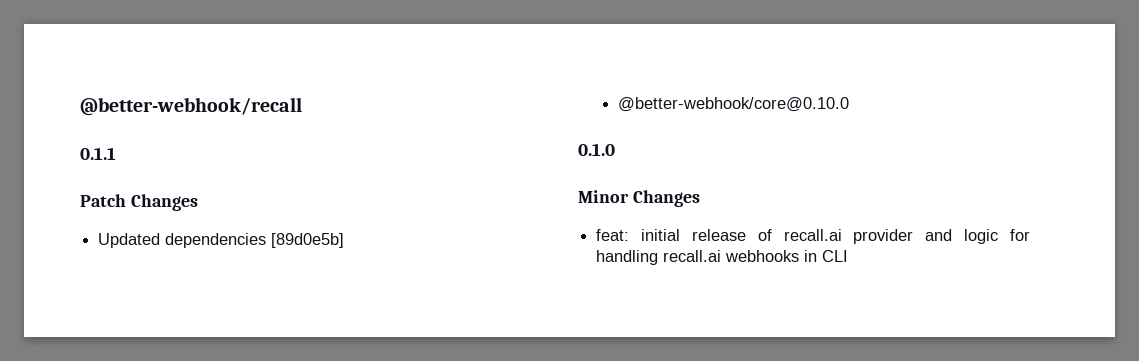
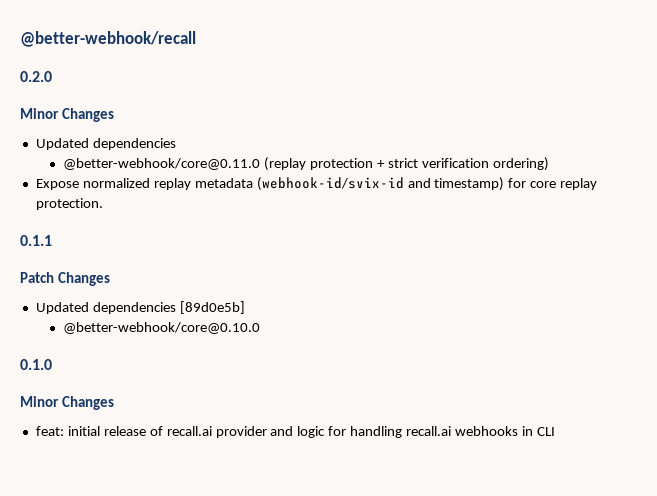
(302, 106) none -> [20,71,52,82] [20,108,115,122] [35,138,176,150] [63,157,549,171] [35,177,598,191] [35,198,103,210] // 0.2.0 // Minor Changes // Updated dependencies // @better-webhook/core@0.11.0 (replay protection + strict verification ordering) // Expose normalized replay metadata (webhook-id/svix-id and timestamp) for core replay protection.

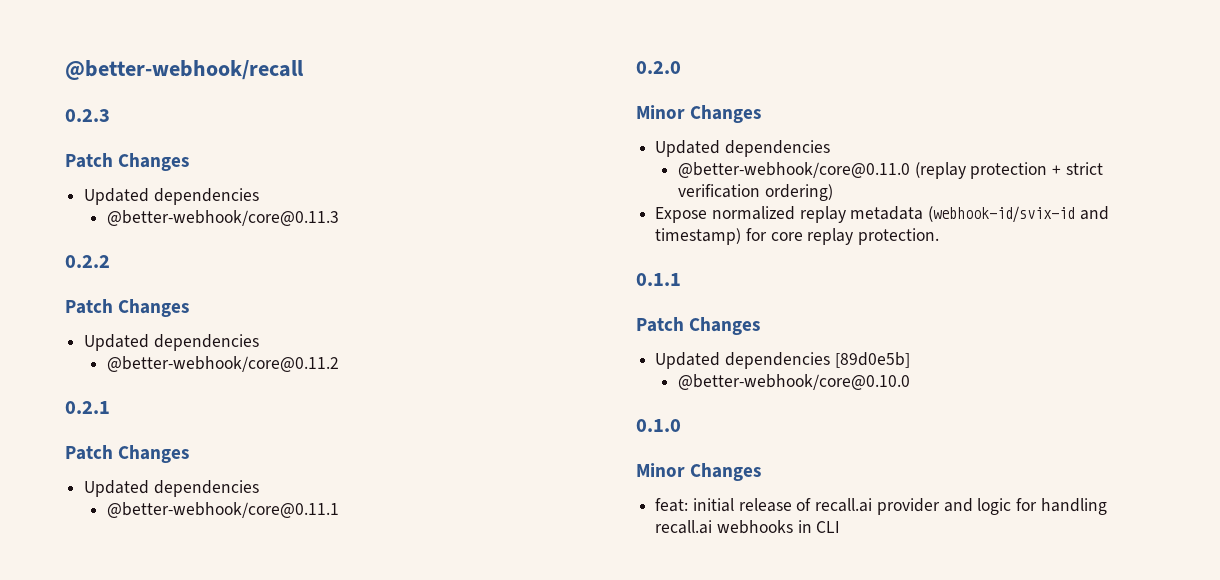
(196, 39) none -> [65,109,110,122] [65,153,190,171] [84,188,259,205] [106,210,339,226] [65,255,110,268] [65,299,190,317] [84,334,259,351] [106,356,339,372] [65,401,110,414] [65,445,190,463] [84,480,259,497] [106,502,339,518] // 0.2.3 // Patch Changes // Updated dependencies // @better-webhook/core@0.11.3 // 0.2.2 // Patch Changes // Updated dependencies // @better-webhook/core@0.11.2 // 0.2.1 // Patch Changes // Updated dependencies // @better-webhook/core@0.11.1

